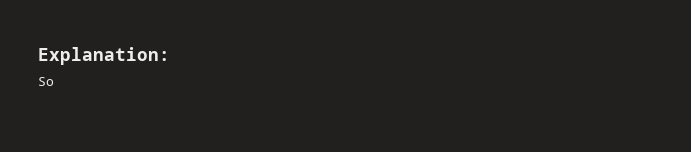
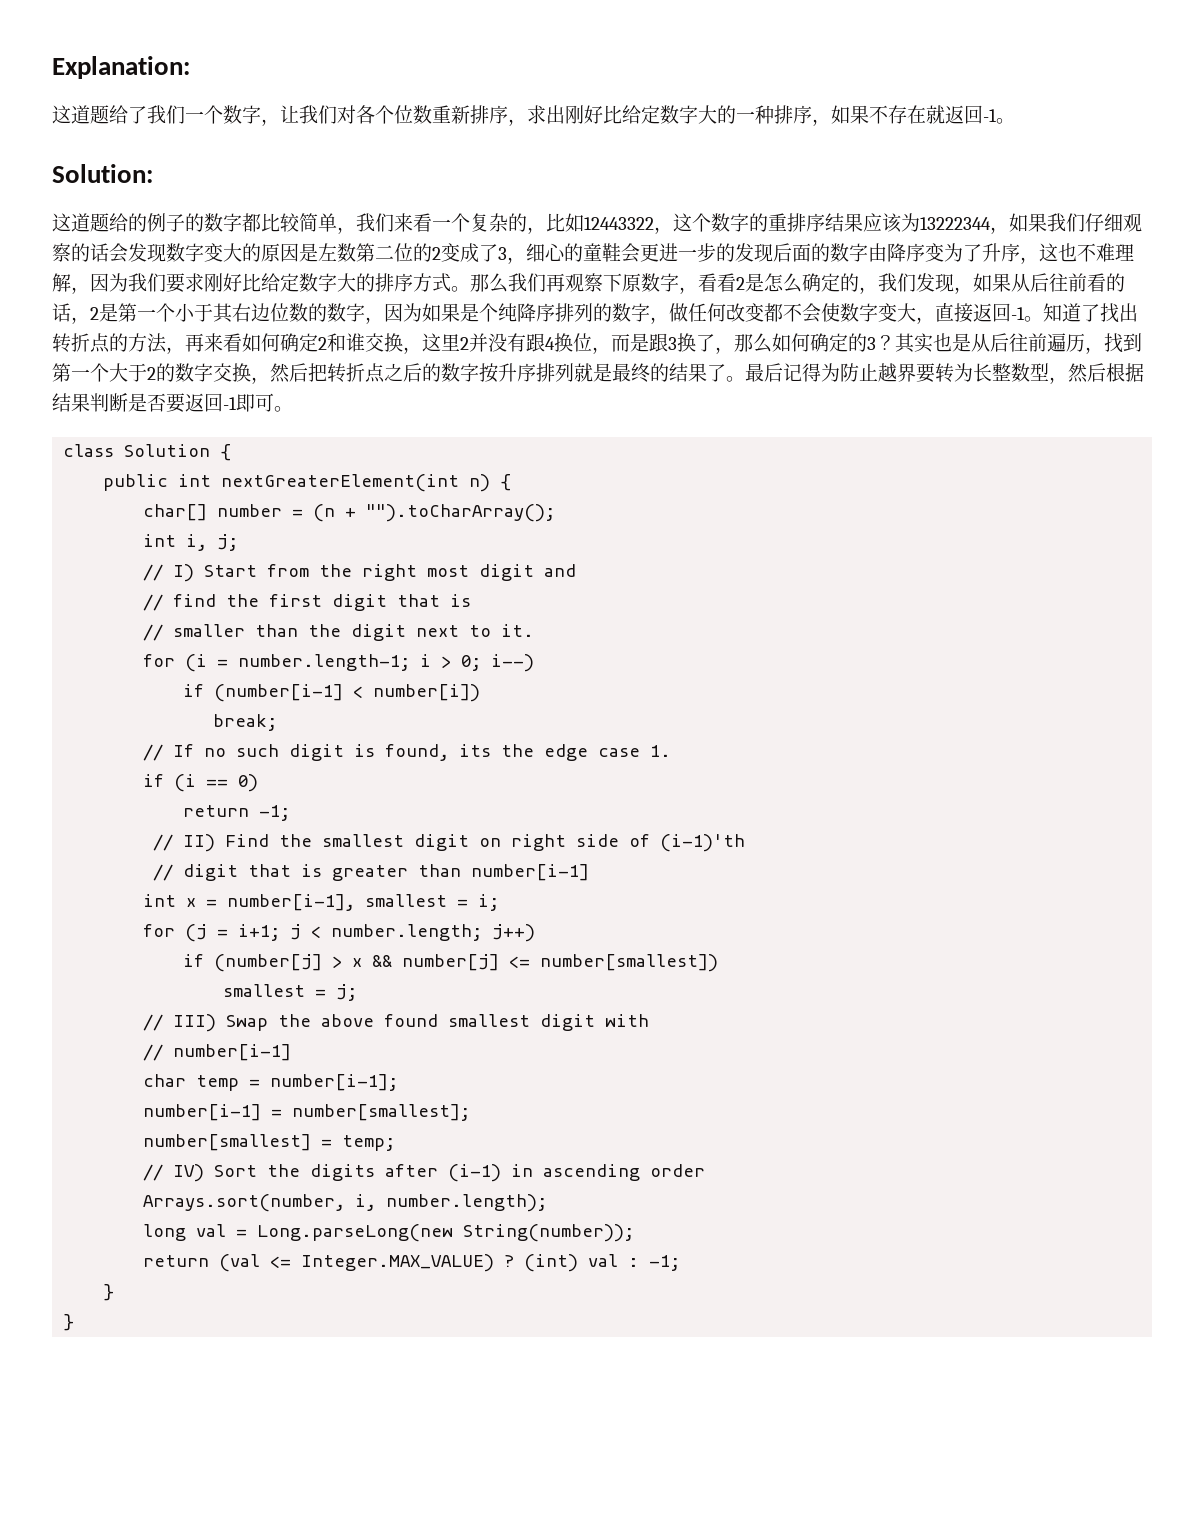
[38,77,54,86] So -> [52,105,1015,126] [52,164,153,183] [52,213,1142,234] [52,243,1134,264] [52,273,1125,294] [52,303,1138,324] [52,333,1142,354] [52,363,1144,384] [52,393,293,413] [63,444,232,461] [103,474,512,492] [143,504,556,522] [143,534,239,551] [143,564,577,582] [143,594,472,611] [143,624,535,641] [143,654,535,672] [183,684,481,702] [213,714,278,731] [143,744,672,761] [143,774,259,792] [183,805,291,821] [153,834,746,852] [153,864,590,881] [143,894,500,911] [143,924,536,942] [183,954,719,972] [223,984,358,1001] [143,1014,650,1032] [143,1044,292,1061] [143,1074,399,1091] [143,1104,471,1121] [143,1134,396,1151] [143,1164,706,1182] [143,1194,548,1212] [143,1224,635,1242] [143,1254,681,1272] [103,1284,115,1301] [63,1314,75,1331] 这道题给了我们一个数字，让我们对各个位数重新排序，求出刚好比给定数字大的一种排序，如果不存在就返回-1。 // Solution: // 这道题给的例子的数字都比较简单，我们来看一个复杂的，比如12443322，这个数字的重排序结果应该为13222344，如果我们仔细观察的话会发现数字变大的原因是左数第二位的2变成了3，细心的童鞋会更进一步的发现后面的数字由降序变为了升序，这也不难理解，因为我们要求刚好比给定数字大的排序方式。那么我们再观察下原数字，看看2是怎么确定的，我们发现，如果从后往前看的话，2是第一个小于其右边位数的数字，因为如果是个纯降序排列的数字，做任何改变都不会使数字变大，直接返回-1。知道了找出转折点的方法，再来看如何确定2和谁交换，这里2并没有跟4换位，而是跟3换了，那么如何确定的3？其实也是从后往前遍历，找到第一个大于2的数字交换，然后把转折点之后的数字按升序排列就是最终的结果了。最后记得为防止越界要转为长整数型，然后根据结果判断是否要返回-1即可。 // class Solution { // public int nextGreaterElement(int n) { // char[] number = (n + "").toCharArray(); // int i, j; // // I) Start from the right most digit and // // find the first digit that is // // smaller than the digit next to it. // for (i = number.length-1; i > 0; i--) // if (number[i-1] < number[i]) // break; // // If no such digit is found, its the edge case 1. // if (i == 0) // return -1; // // II) Find the smallest digit on right side of (i-1)'th // // digit that is greater than number[i-1] // int x = number[i-1], smallest = i; // for (j = i+1; j < number.length; j++) // if (number[j] > x && number[j] <= number[smallest]) // smallest = j; // // III) Swap the above found smallest digit with // // number[i-1] // char temp = number[i-1]; // number[i-1] = number[smallest]; // number[smallest] = temp; // // IV) Sort the digits after (i-1) in ascending order // Arrays.sort(number, i, number.length); // long val = Long.parseLong(new String(number)); // return (val <= Integer.MAX_VALUE) ? (int) val : -1; // } // }

